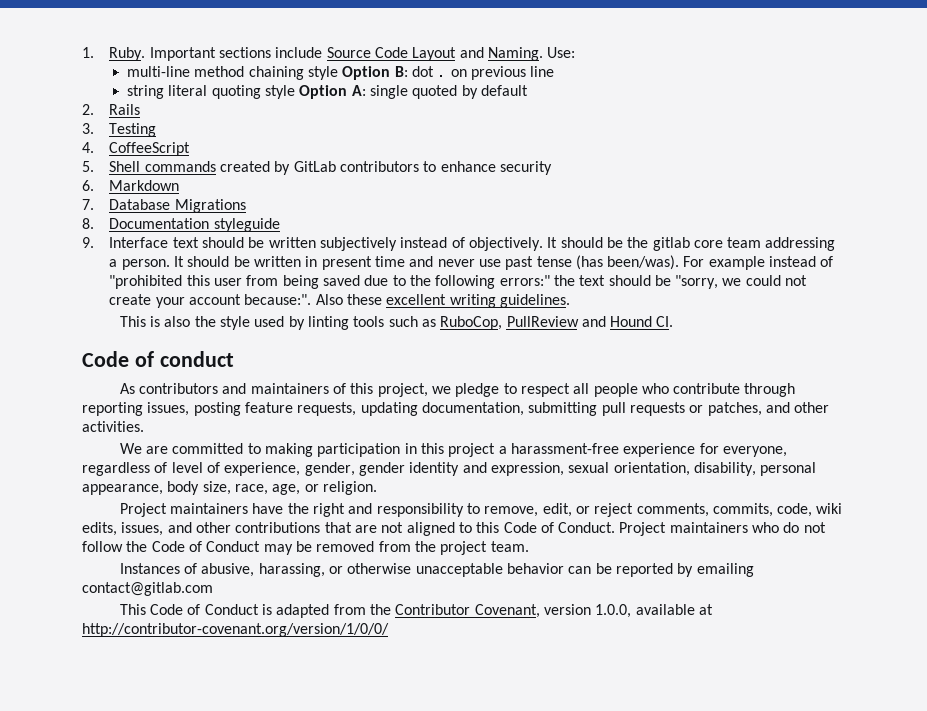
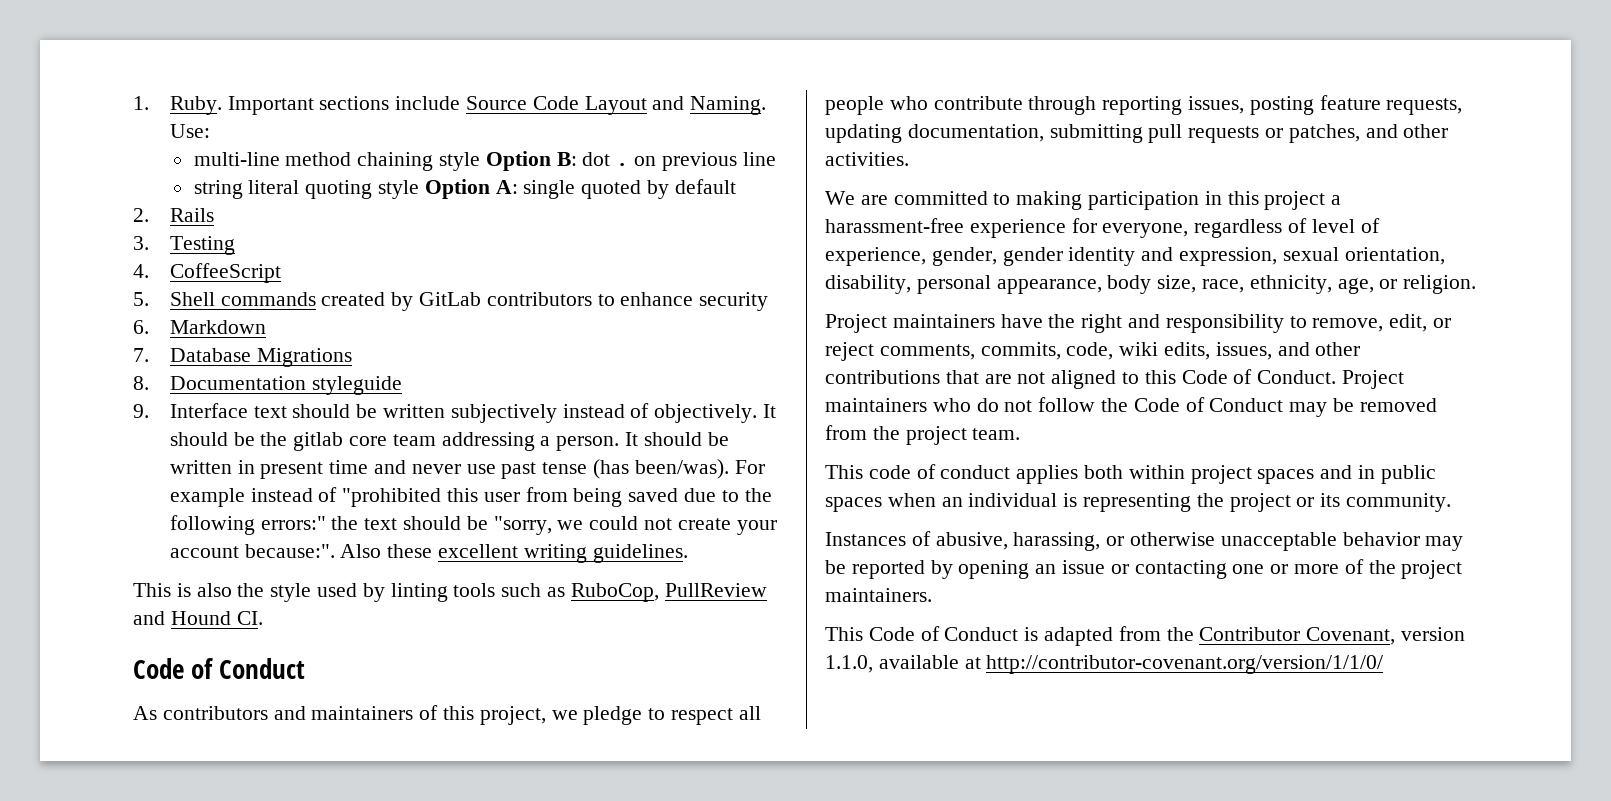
[159,351,234,367] conduct -> [219,658,306,679] Conduct
(268, 489) none -> [1249,275,1332,294] ethnicity,
(529, 546) none -> [825,464,1436,484] [825,493,1452,512] // This code of conduct applies both within project spaces and in public spaces when an individual is representing the project or its community.
[568,566,592,574] can -> [1425,536,1464,551] may
[696,563,754,577] [82,582,213,596] emailing contact@gitlab.com -> [958,559,1463,579] [825,588,932,602] opening an issue or contacting one or more of the project maintainers.
[595,604,632,618] 1.0.0, -> [825,655,873,673] 1.1.0,
[82,623,389,637] http://contributor-covenant.org/version/1/0/0/ -> [986,655,1384,674] http://contributor-covenant.org/version/1/1/0/

